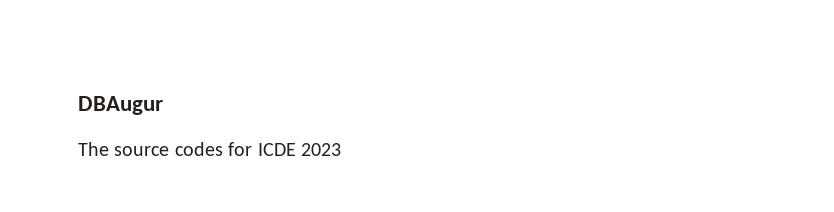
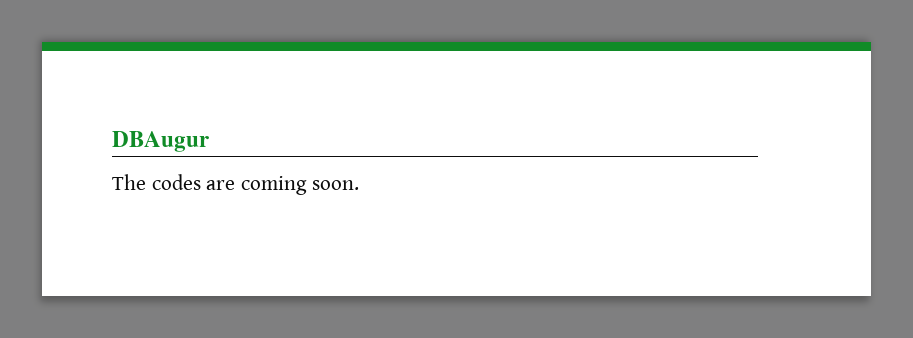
[114,142,341,156] source codes for ICDE 2023 -> [151,174,359,195] codes are coming soon.

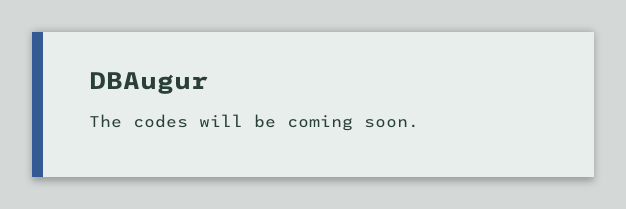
[206,180,236,190] are -> [199,114,276,128] will be

